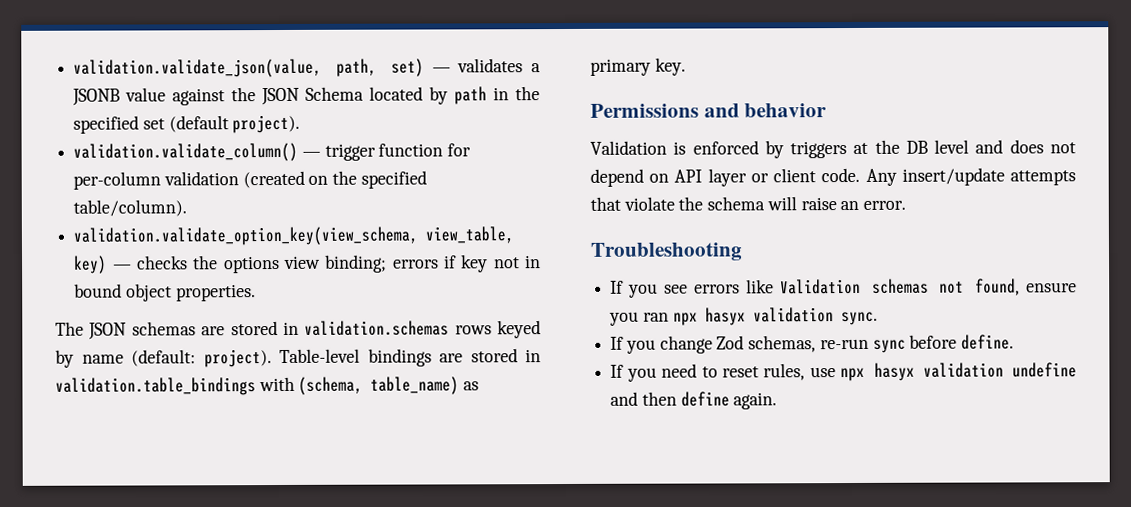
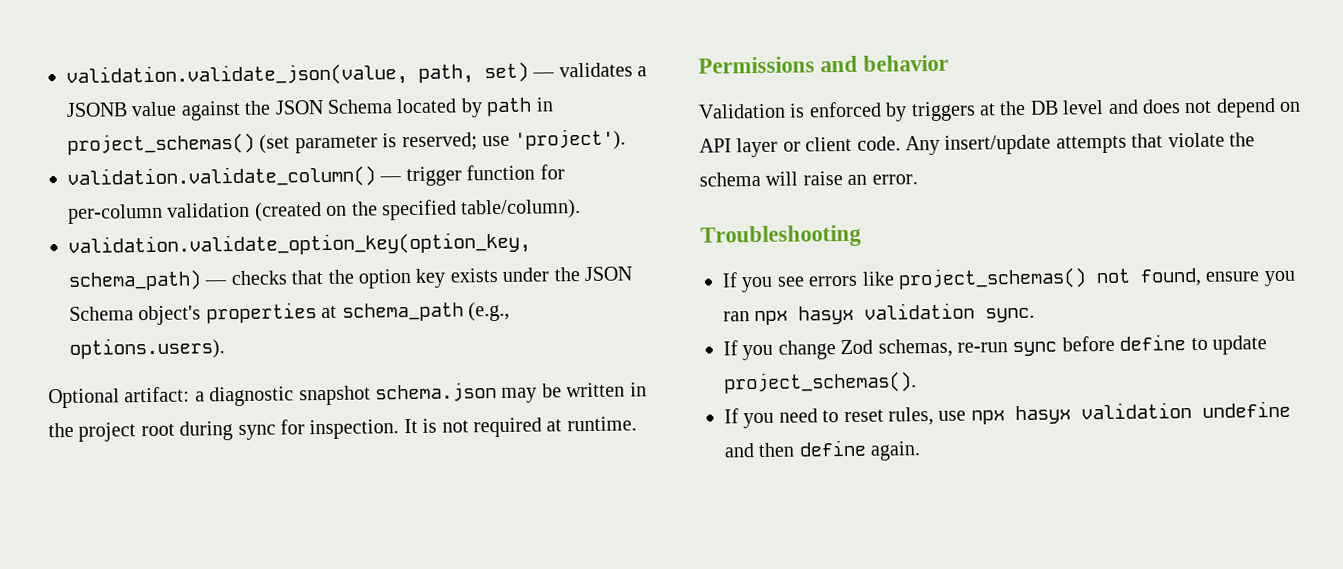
[515,86,541,101] [73,114,301,134] the specified set (default project). -> [67,128,627,155] project_schemas() (set parameter is reserved; use 'project').
[73,226,515,246] [74,254,541,274] [74,283,256,302] [55,320,541,340] [55,348,541,368] [55,376,480,396] [590,57,686,76] validation.validate_option_key(view_schema, view_table, key) — checks the options view binding; errors if key not in bound object properties. // The JSON schemas are stored in validation.schemas rows keyed by name (default: project). Table-level bindings are stored in validation.table_bindings with (schema, table_name) as primary key. -> [68,231,531,258] [68,266,632,291] [69,301,510,326] [69,337,225,360] [48,382,647,409] [48,416,637,442] validation.validate_option_key(option_key, schema_path) — checks that the option key exists under the JSON Schema object's properties at schema_path (e.g., options.users). // Optional artifact: a diagnostic snapshot schema.json may be written in the project root during sync for inspection. It is not required at runtime.
[779,278,929,295] Validation schemas -> [898,267,1087,290] project_schemas()
[961,334,1015,350] define. -> [1119,334,1267,355] [724,371,917,394] define to update project_schemas().

